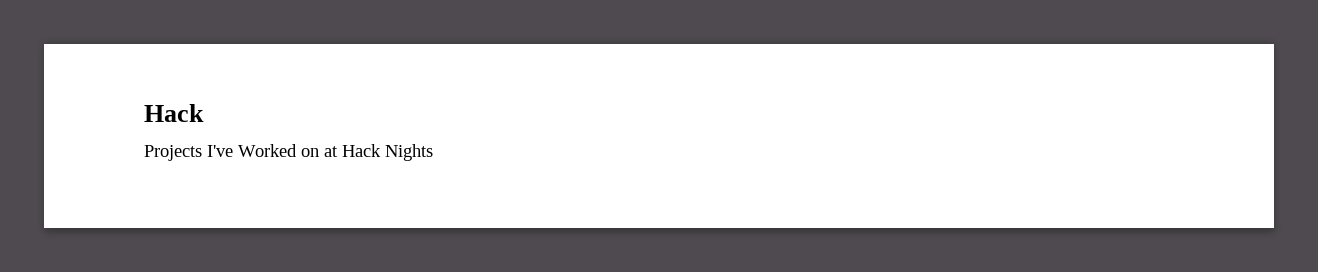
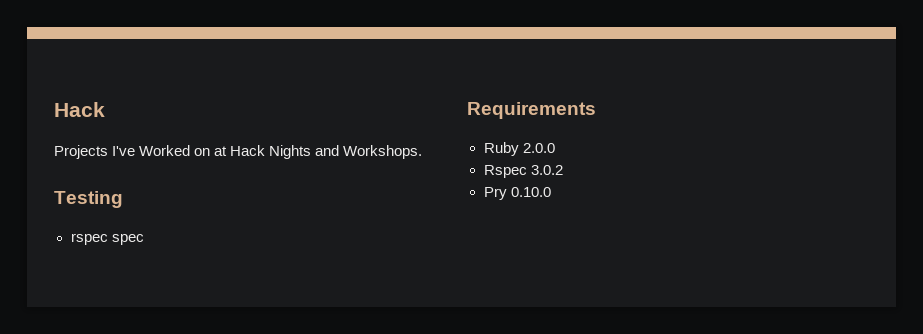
(433, 152) none -> [315,145,423,159] [54,191,123,208] [70,233,144,245] [467,102,596,119] [483,142,555,156] [483,165,563,178] [483,187,551,200] and Workshops. // Testing // rspec spec // Requirements // Ruby 2.0.0 // Rspec 3.0.2 // Pry 0.10.0

